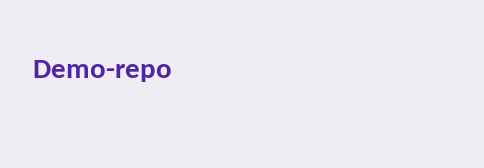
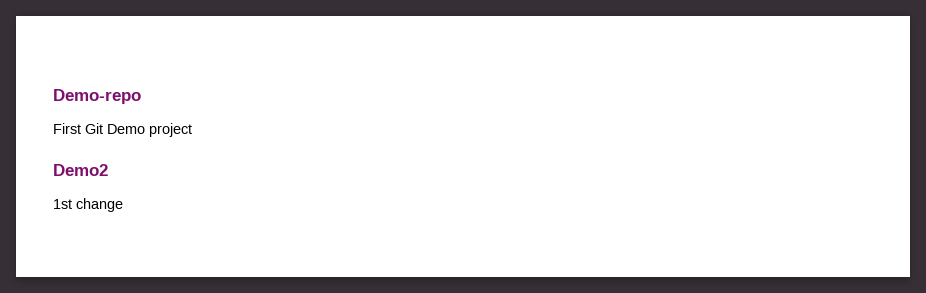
(172, 71) none -> [53,123,192,137] [53,164,108,176] [53,198,123,212] // First Git Demo project // Demo2 // 1st change

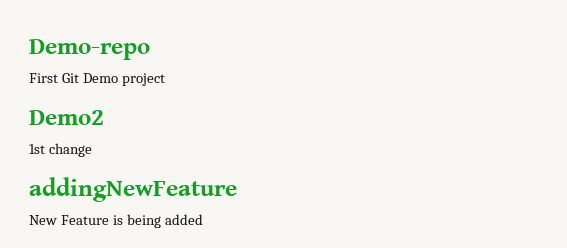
(123, 205) none -> [29,177,237,202] [29,214,203,228] // addingNewFeature // New Feature is being added

